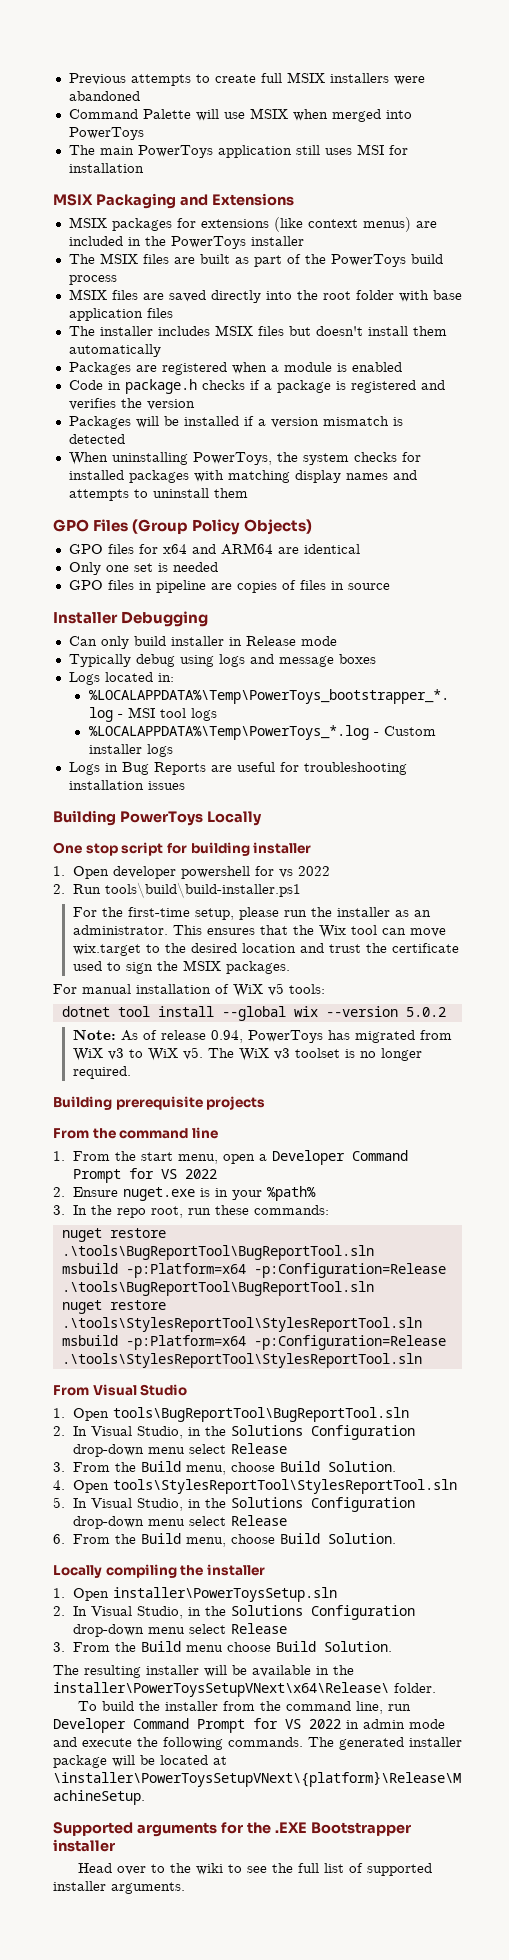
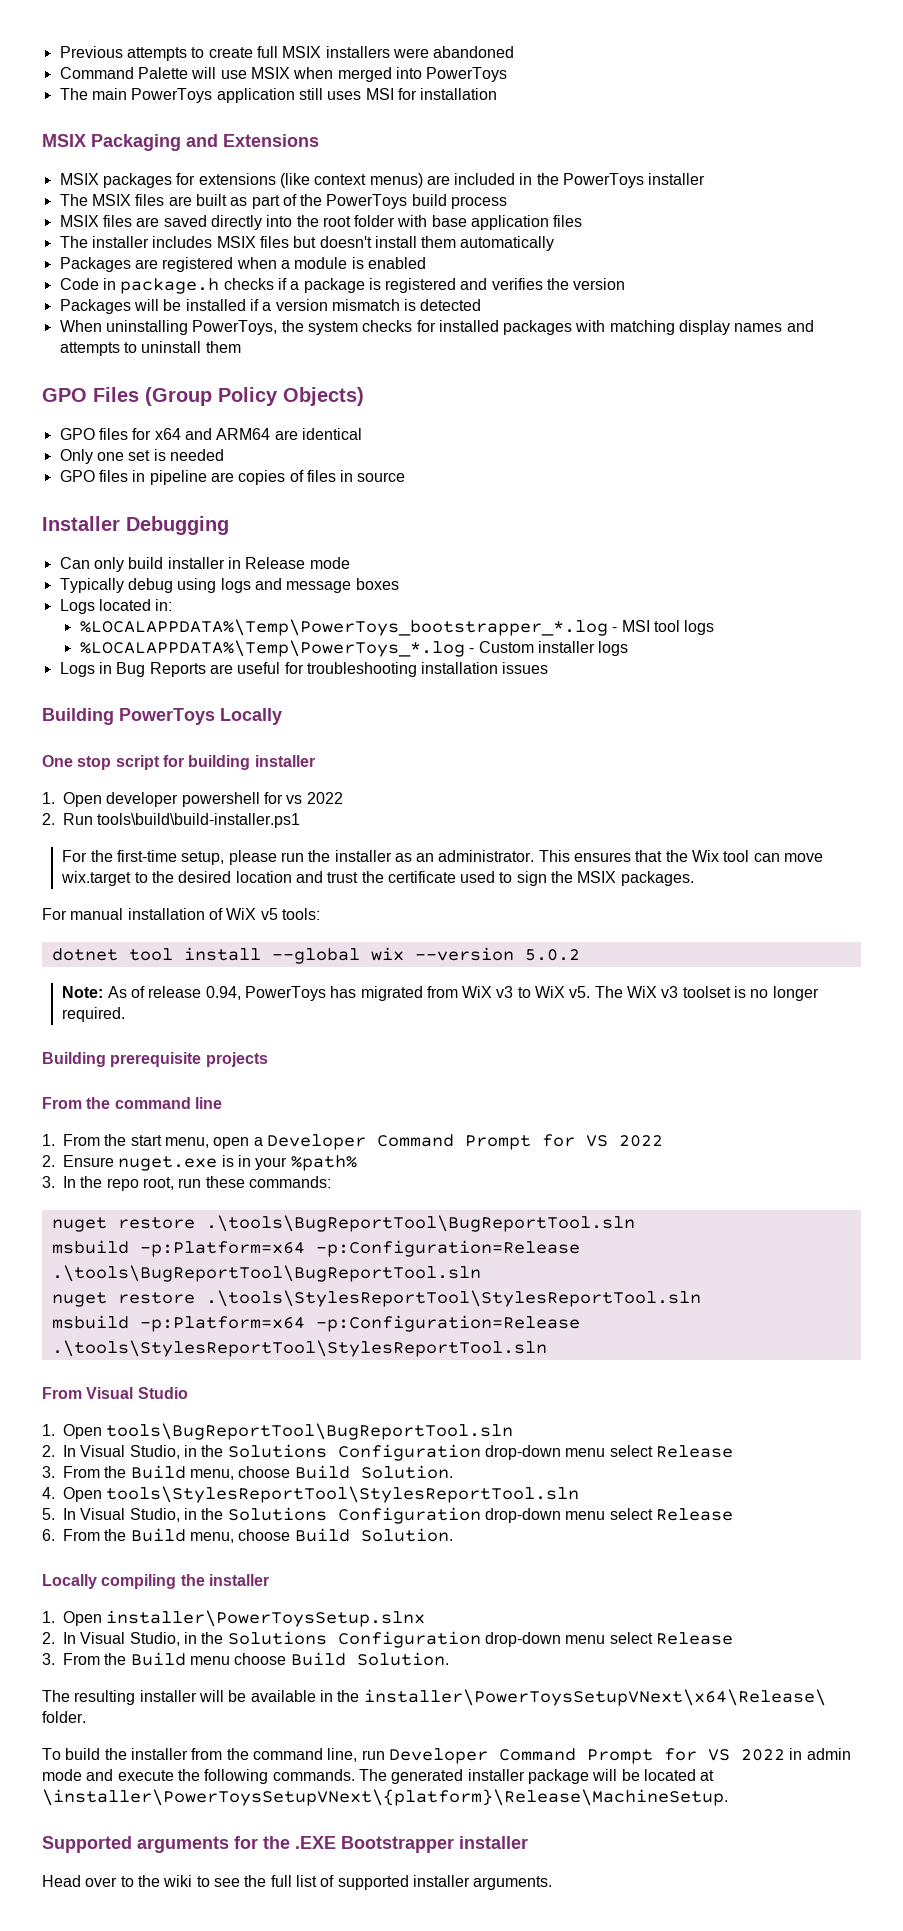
[112,1587,337,1602] installer\PowerToysSetup.sln -> [106,1610,426,1627] installer\PowerToysSetup.slnx

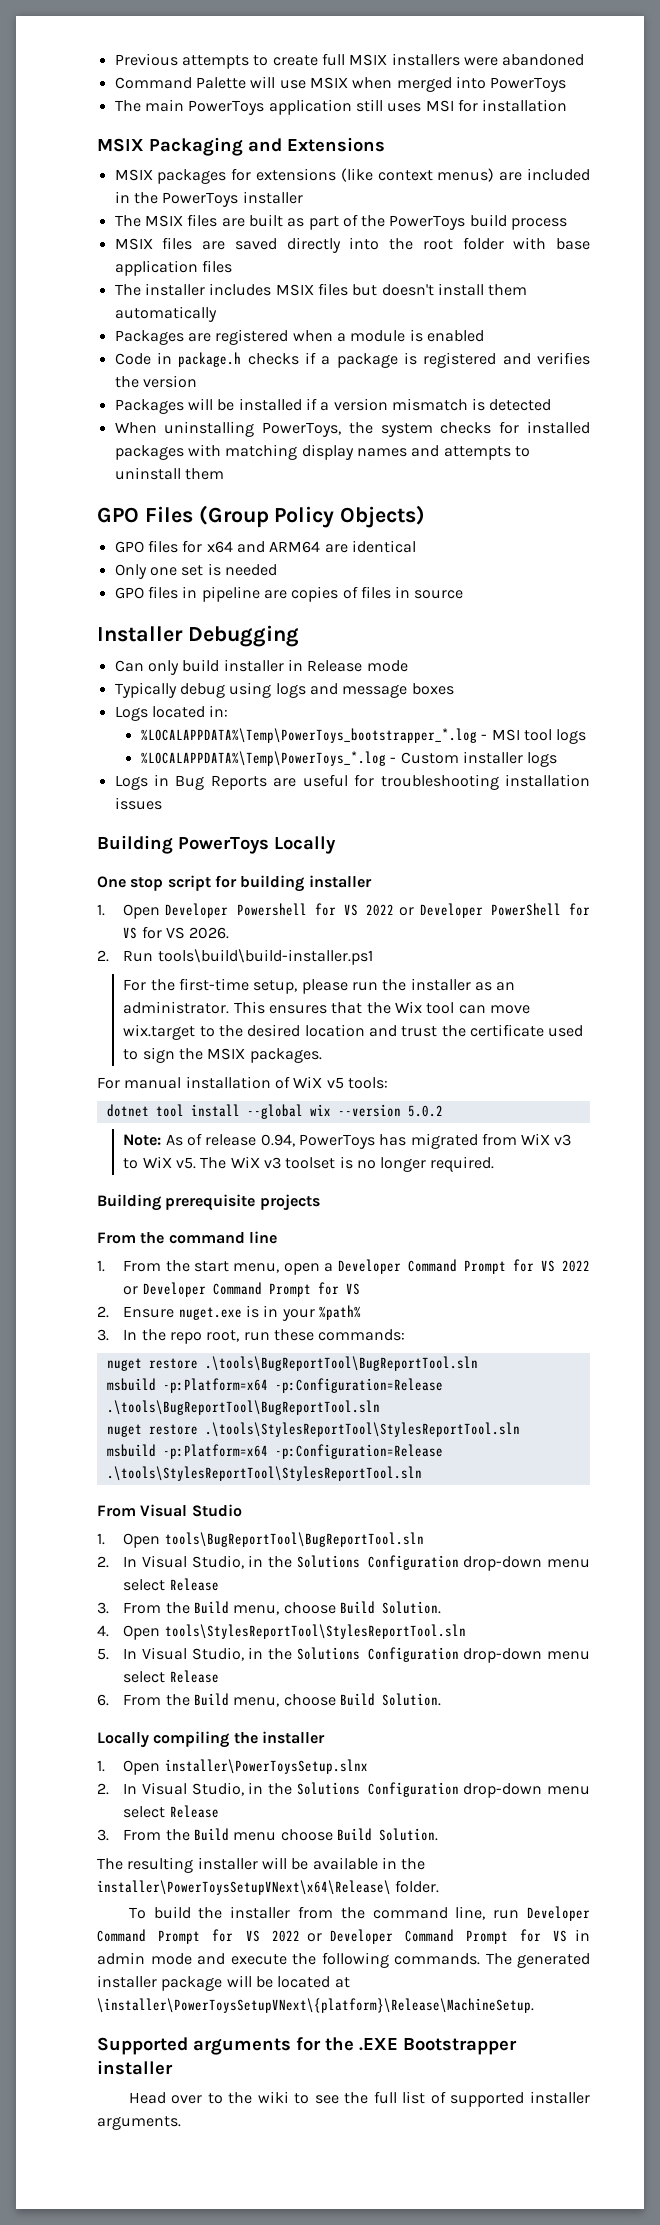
[106,792,343,807] developer powershell for vs 2022 -> [165,903,590,918] [123,926,230,939] Developer Powershell for VS 2022 or Developer PowerShell for VS for VS 2026.
(663, 1141) none -> [123,1282,360,1297] or Developer Command Prompt for VS
(785, 1755) none -> [307,1929,568,1944] or Developer Command Prompt for VS

